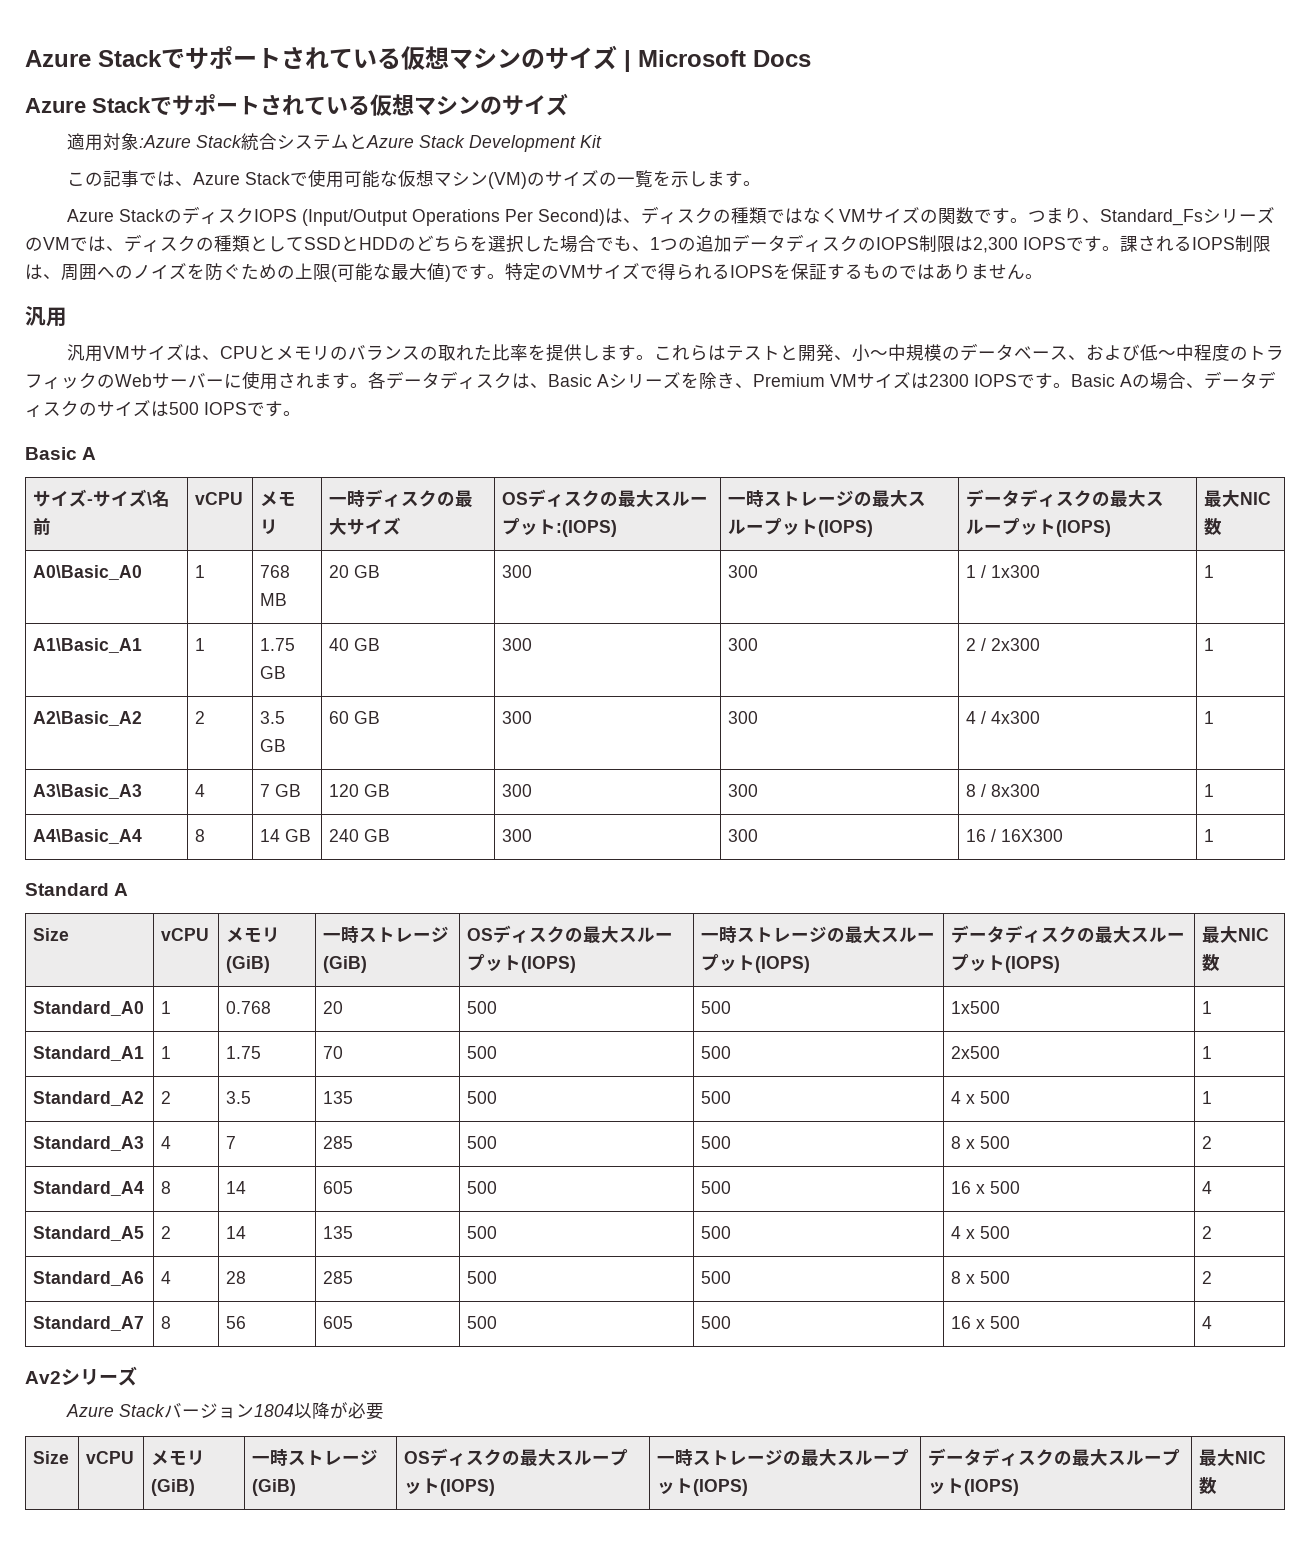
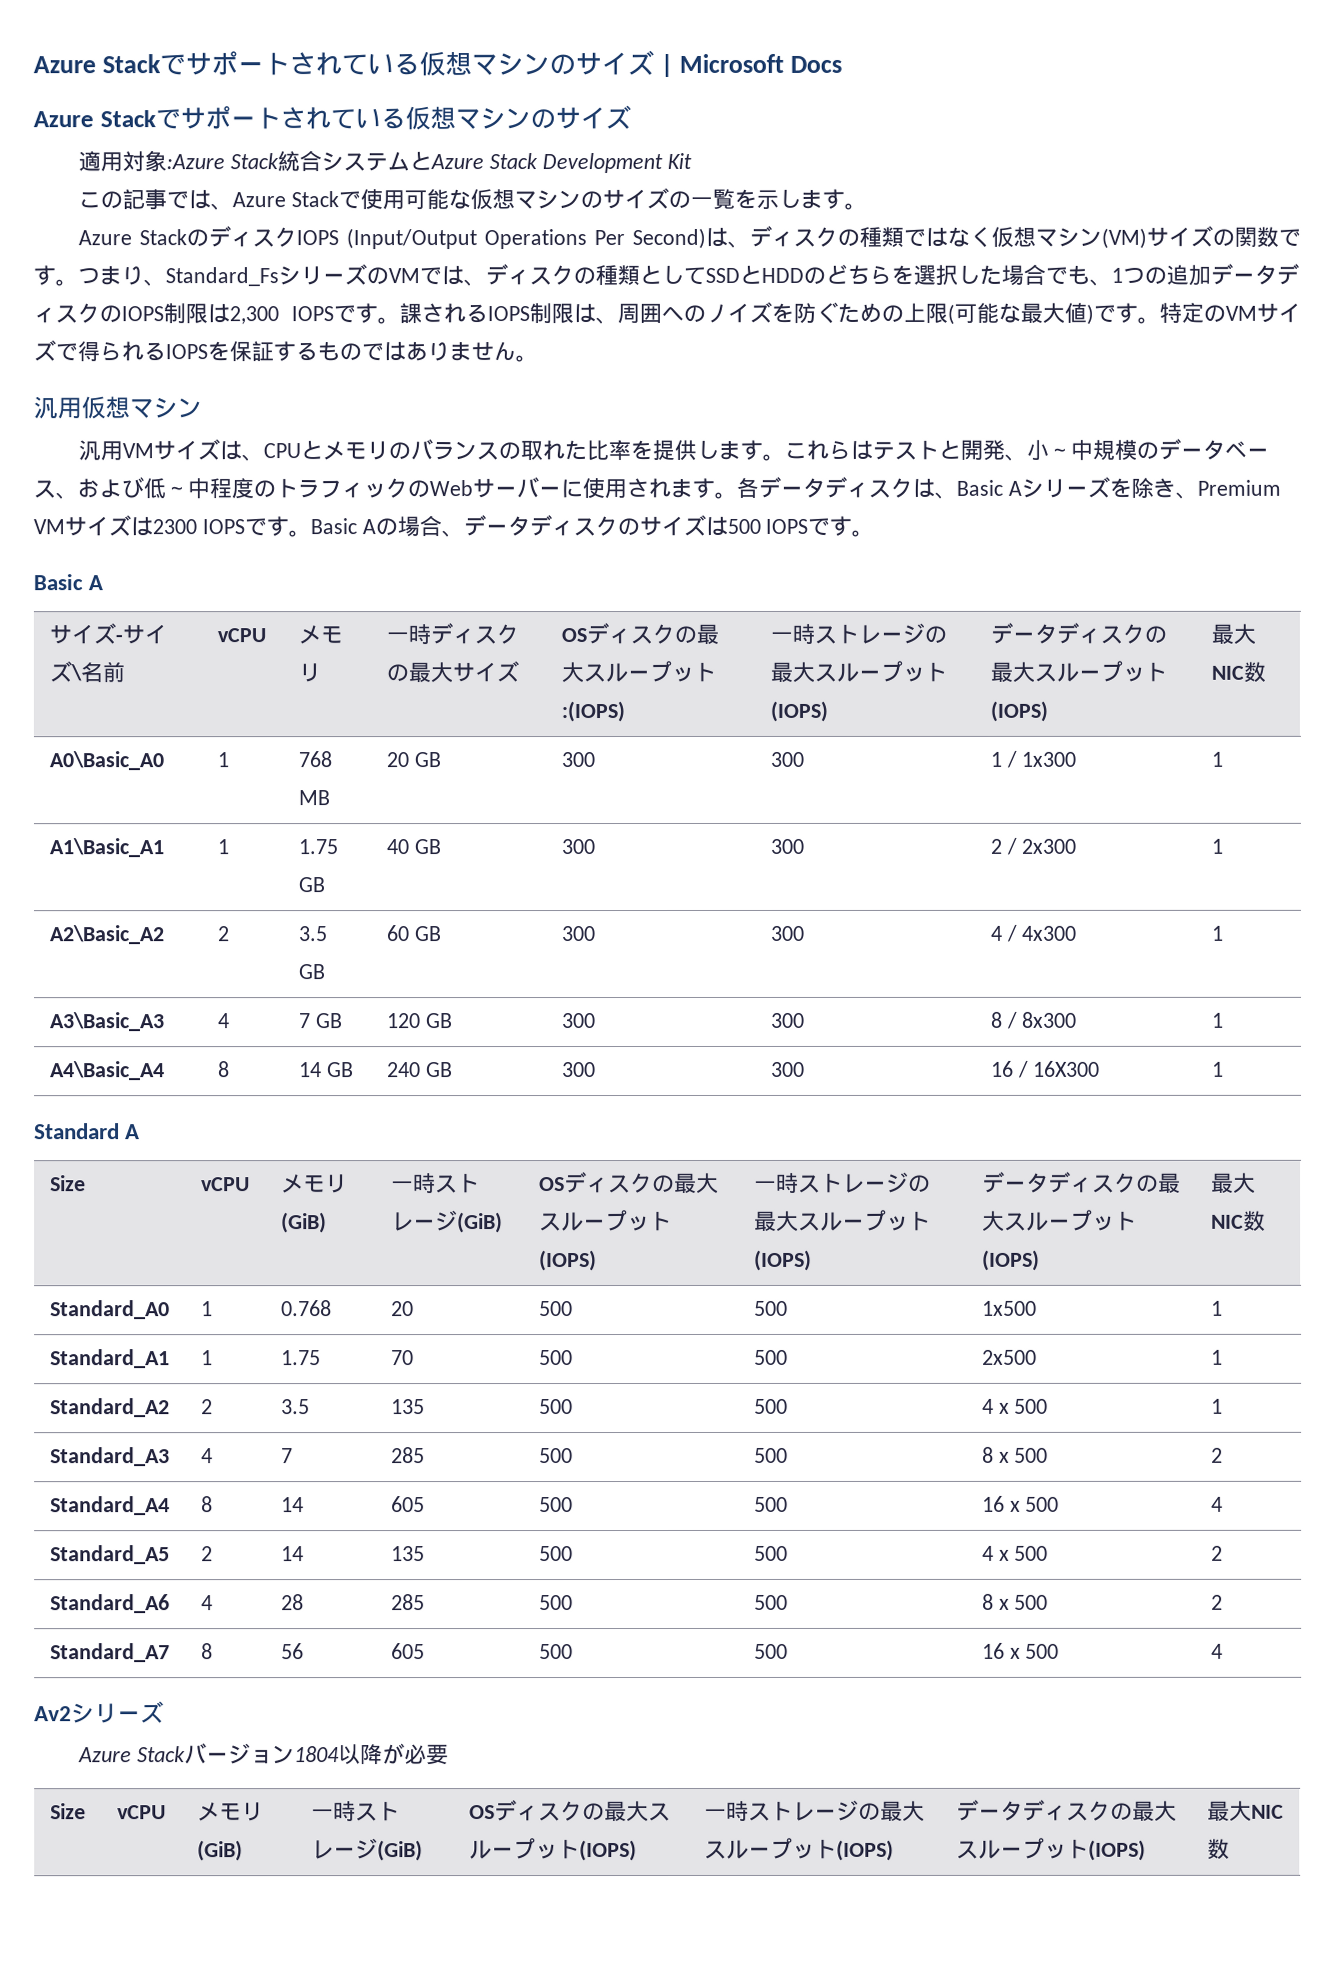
[487,172,527,189] (VM) -> (582, 200) none
[838,209,866,222] VM -> [990,226,1147,249] 仮想マシン(VM)
(67, 317) none -> [81,396,202,420] 仮想マシン

